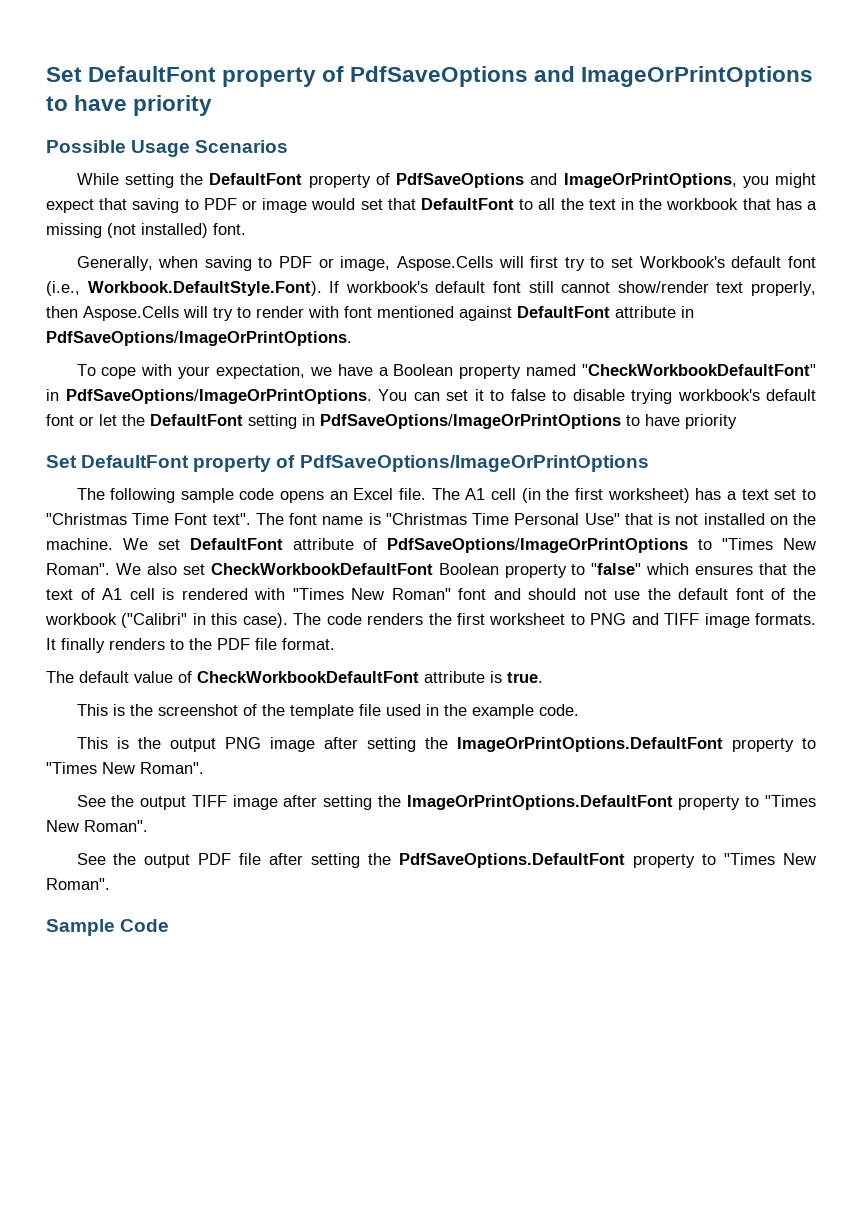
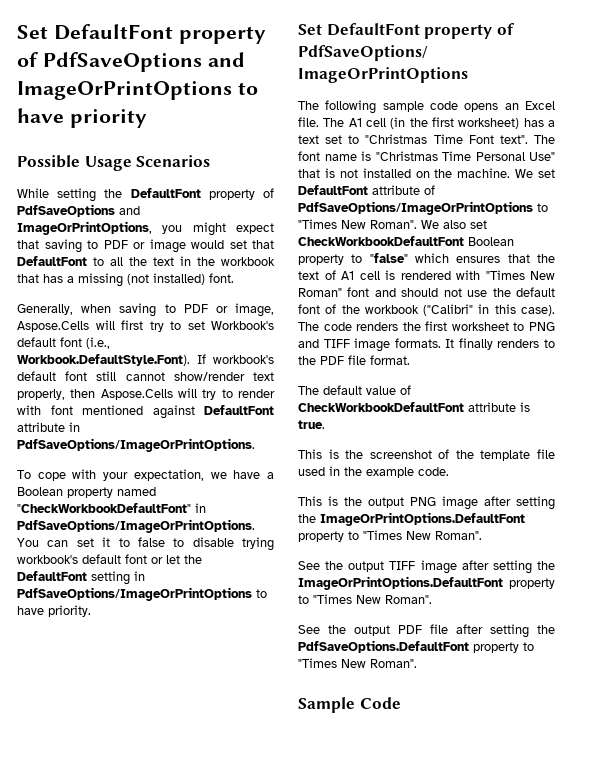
[685,414,737,429] priority -> [48,605,91,617] priority.

